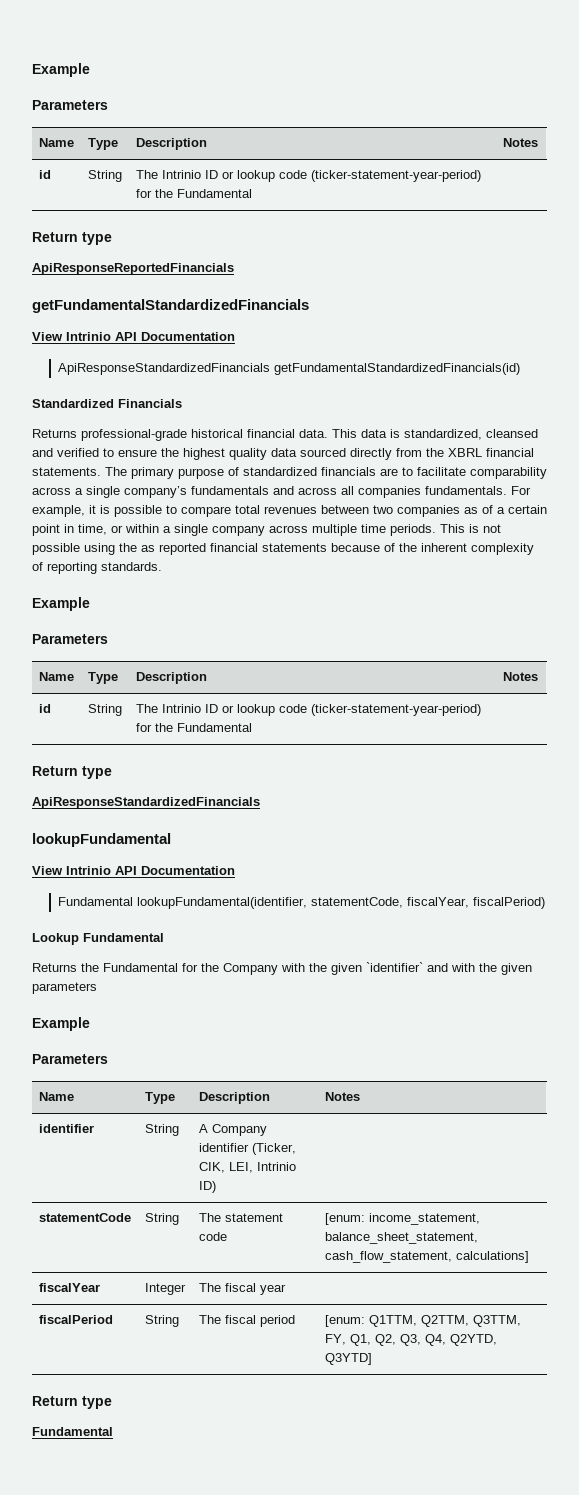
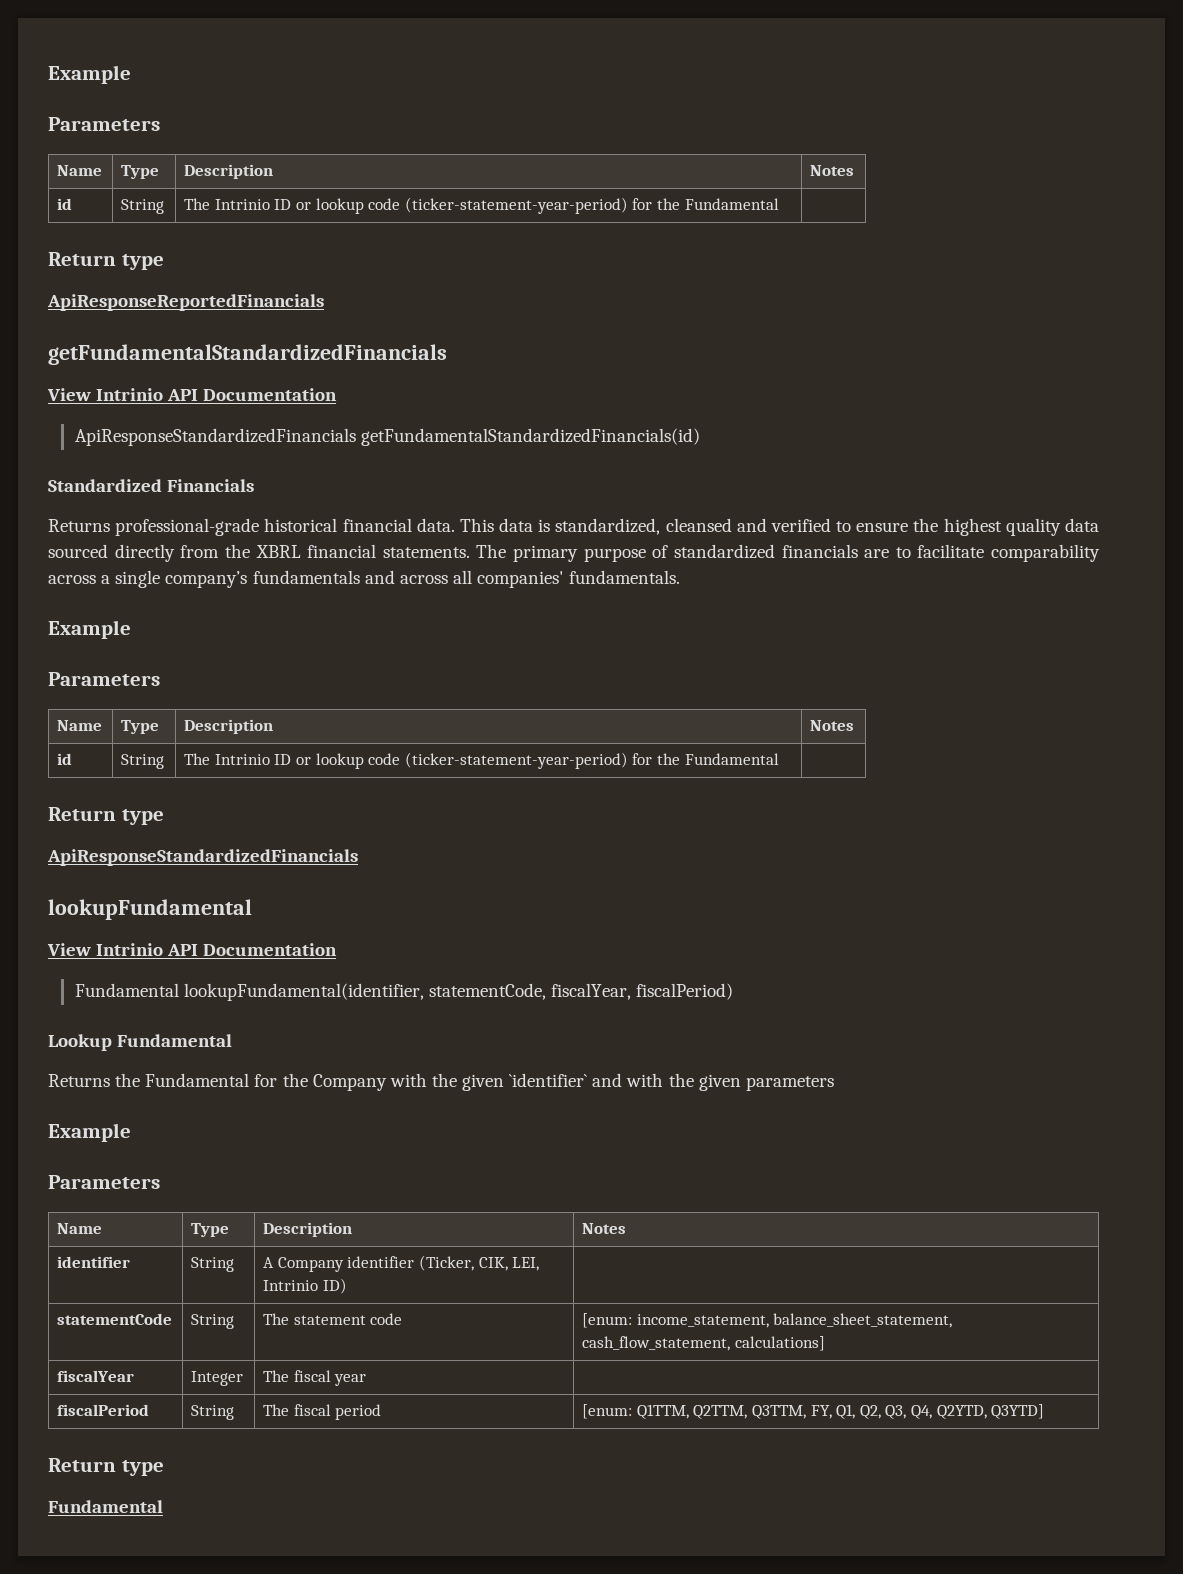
[358,486,421,498] companies -> [477,571,565,588] companies'
[511,486,531,495] [32,505,547,517] [32,524,501,536] [32,543,534,555] [32,562,162,574] For example, it is possible to compare total revenues between two companies as of a certain point in time, or within a single company across multiple time periods. This is not possible using the as reported financial statements because of the inherent complexity of reporting standards. -> (681, 577) none

